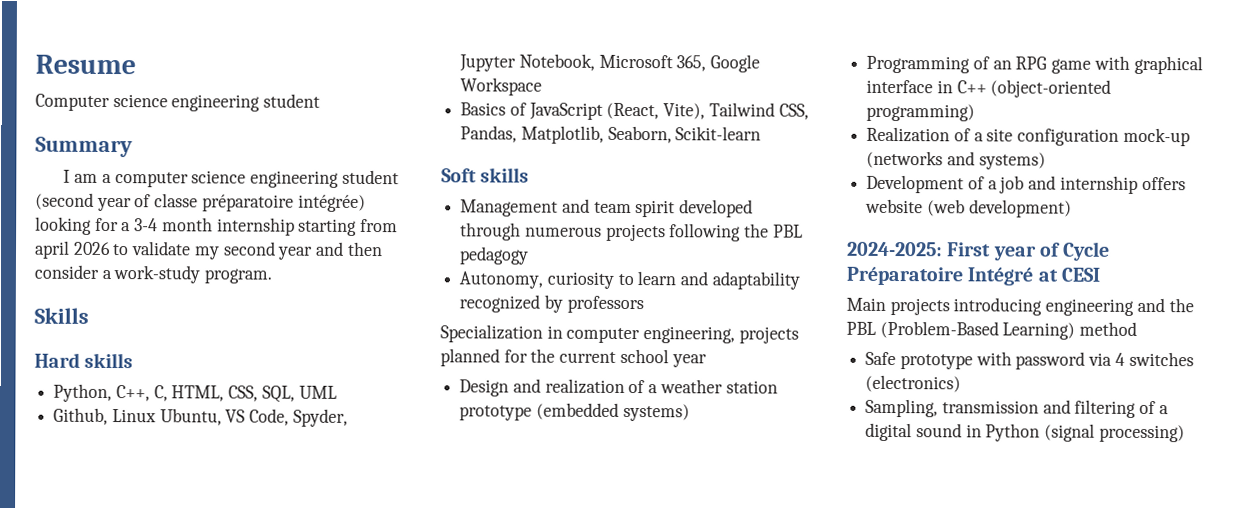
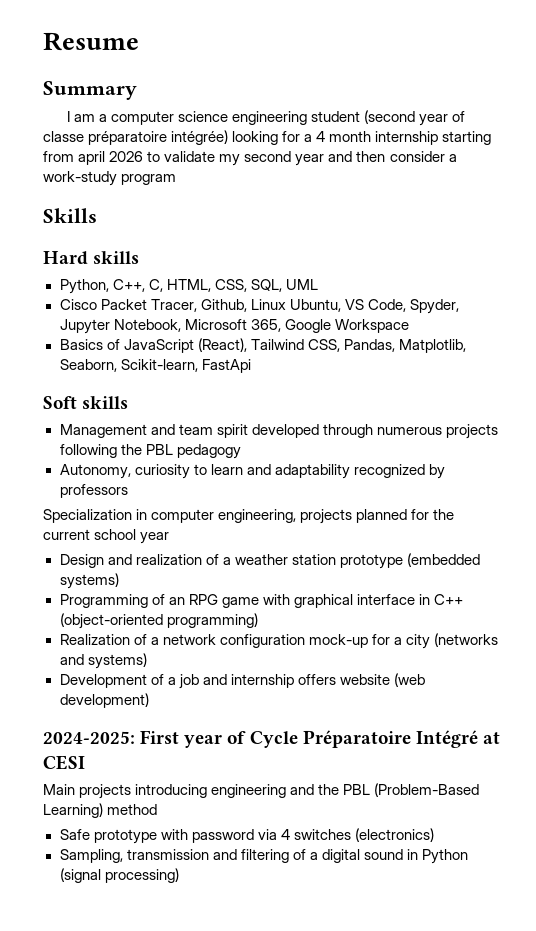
[35,93,321,112] // Computer science engineering student -> (139, 41) none
[134,218,159,232] 3-4 -> [316,131,326,142] 4
[204,268,273,284] program. -> [121,174,177,185] program
(337, 392) none -> [59,299,197,312] Cisco Packet Tracer,
[606,102,706,120] (React, Vite), -> [197,338,247,352] (React),
[675,126,762,141] Scikit-learn -> [120,359,251,373] Scikit-learn, FastApi
[986,128,1014,142] site -> [162,634,216,645] network
(1190, 137) none -> [371,634,430,649] for a city

